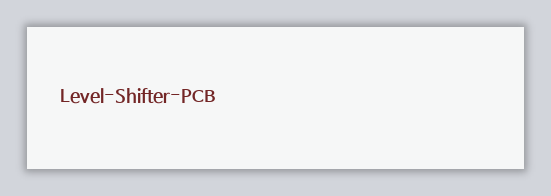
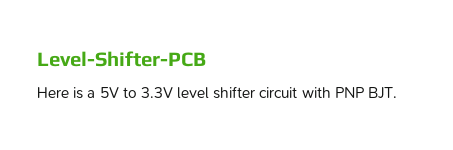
(215, 96) none -> [37,86,398,99] // Here is a 5V to 3.3V level shifter circuit with PNP BJT.

